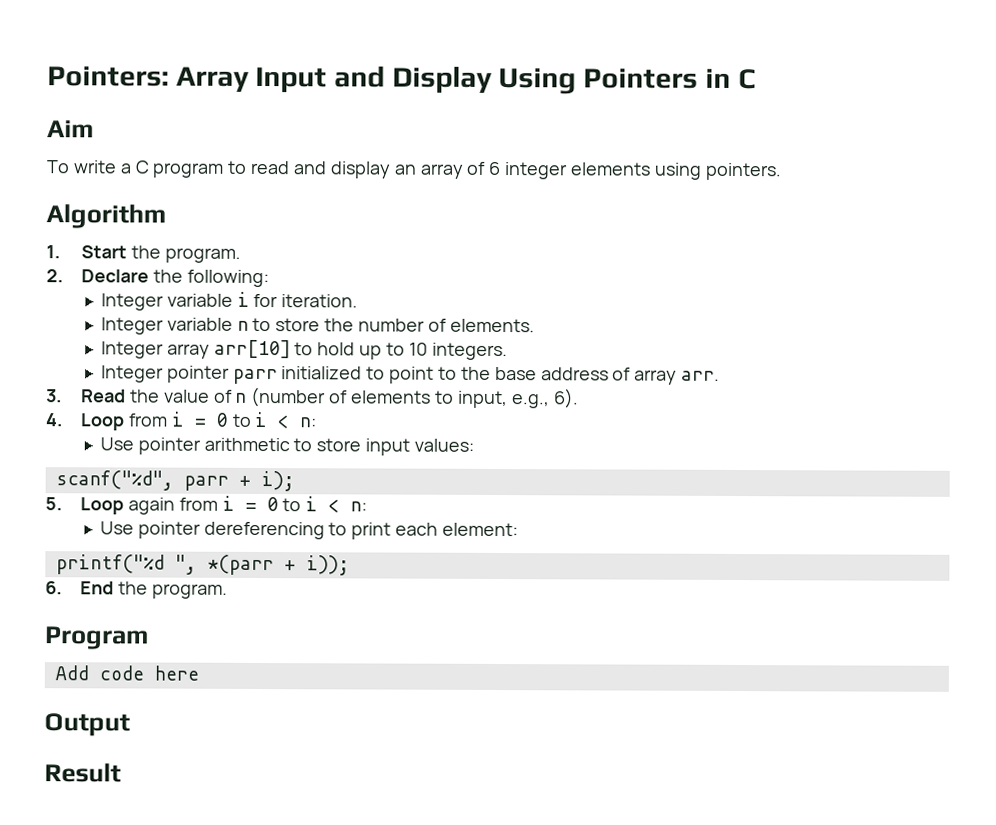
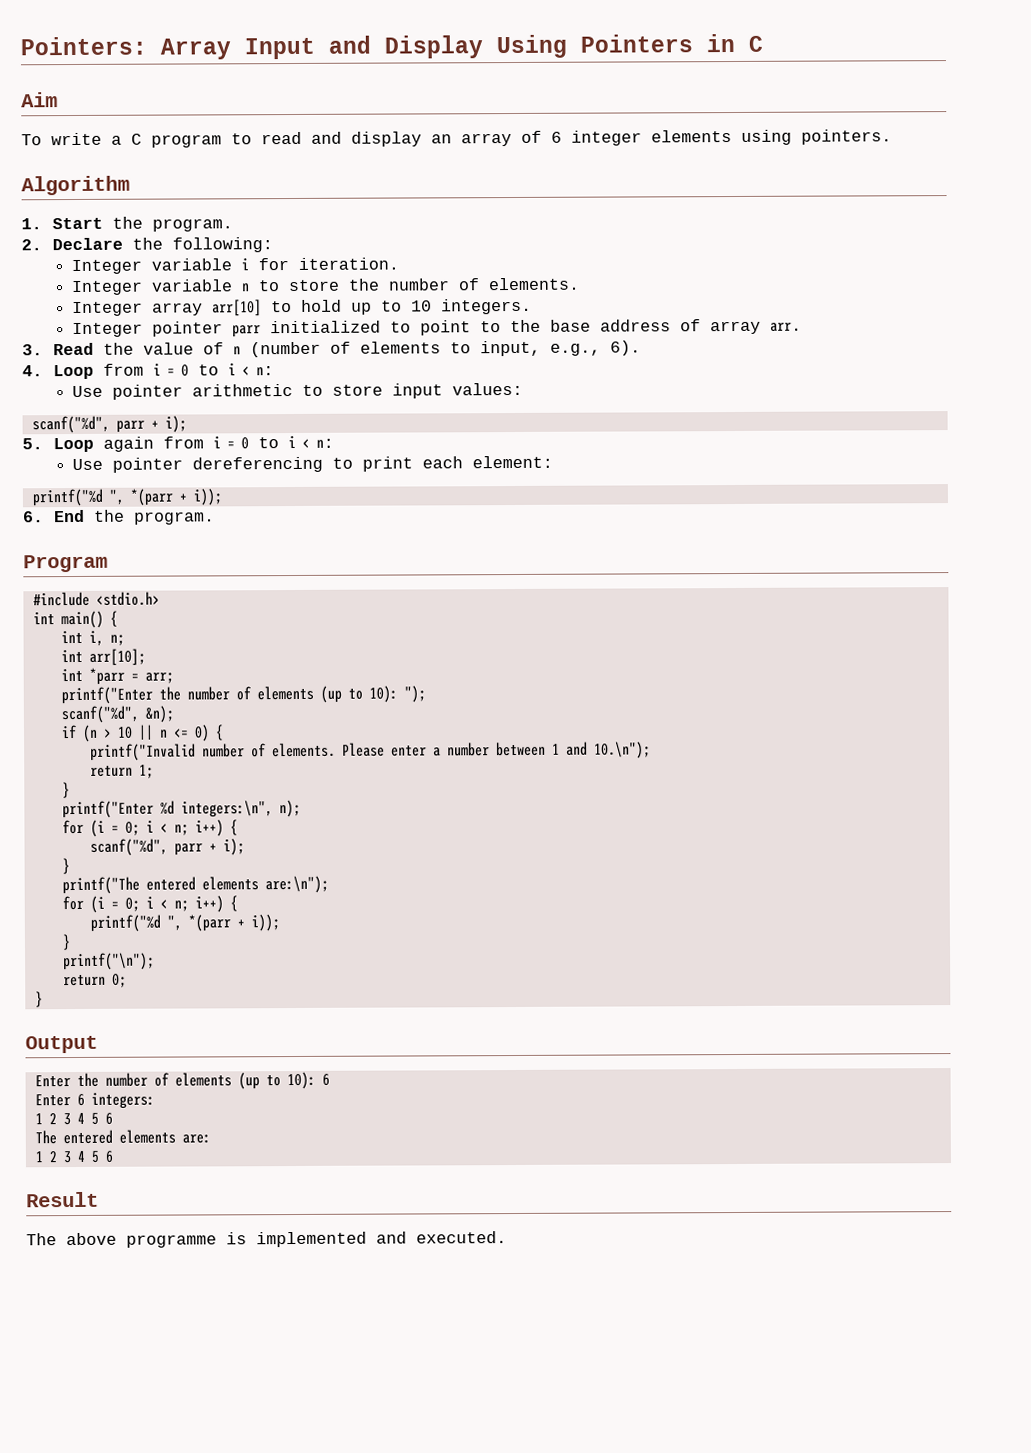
[54,665,199,681] [44,713,130,737] [44,763,121,783] Add code here // Output // Result -> [32,591,160,607] [32,610,118,629] [60,630,125,646] [60,648,146,666] [60,667,174,685] [60,685,426,705] [60,705,174,724] [60,724,224,742] [89,741,651,761] [89,764,154,779] [61,782,70,799] [61,799,301,819] [61,819,238,837] [89,838,245,856] [61,858,70,875] [61,875,329,895] [61,895,238,913] [89,914,280,932] [61,934,71,951] [62,952,155,971] [62,973,127,988] [34,991,43,1008] [25,1035,98,1054] [34,1071,330,1090] [34,1092,155,1109] [34,1112,113,1126] [34,1129,211,1145] [34,1150,113,1164] [26,1191,99,1208] [26,1231,507,1248] #include <stdio.h> // int main() { // int i, n; // int arr[10]; // int *parr = arr; // printf("Enter the number of elements (up to 10): "); // scanf("%d", &n); // if (n > 10 || n <= 0) { // printf("Invalid number of elements. Please enter a number between 1 and 10.\n"); // return 1; // } // printf("Enter %d integers:\n", n); // for (i = 0; i < n; i++) { // scanf("%d", parr + i); // } // printf("The entered elements are:\n"); // for (i = 0; i < n; i++) { // printf("%d ", *(parr + i)); // } // printf("\n"); // return 0; // } // Output // Enter the number of elements (up to 10): 6 // Enter 6 integers: // 1 2 3 4 5 6 // The entered elements are: // 1 2 3 4 5 6 // Result // The above programme is implemented and executed.

